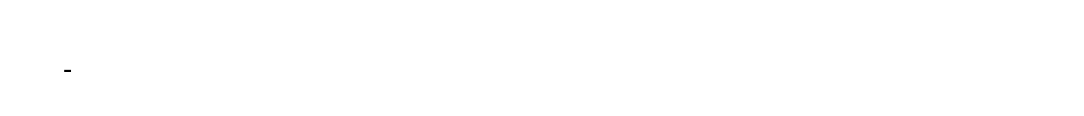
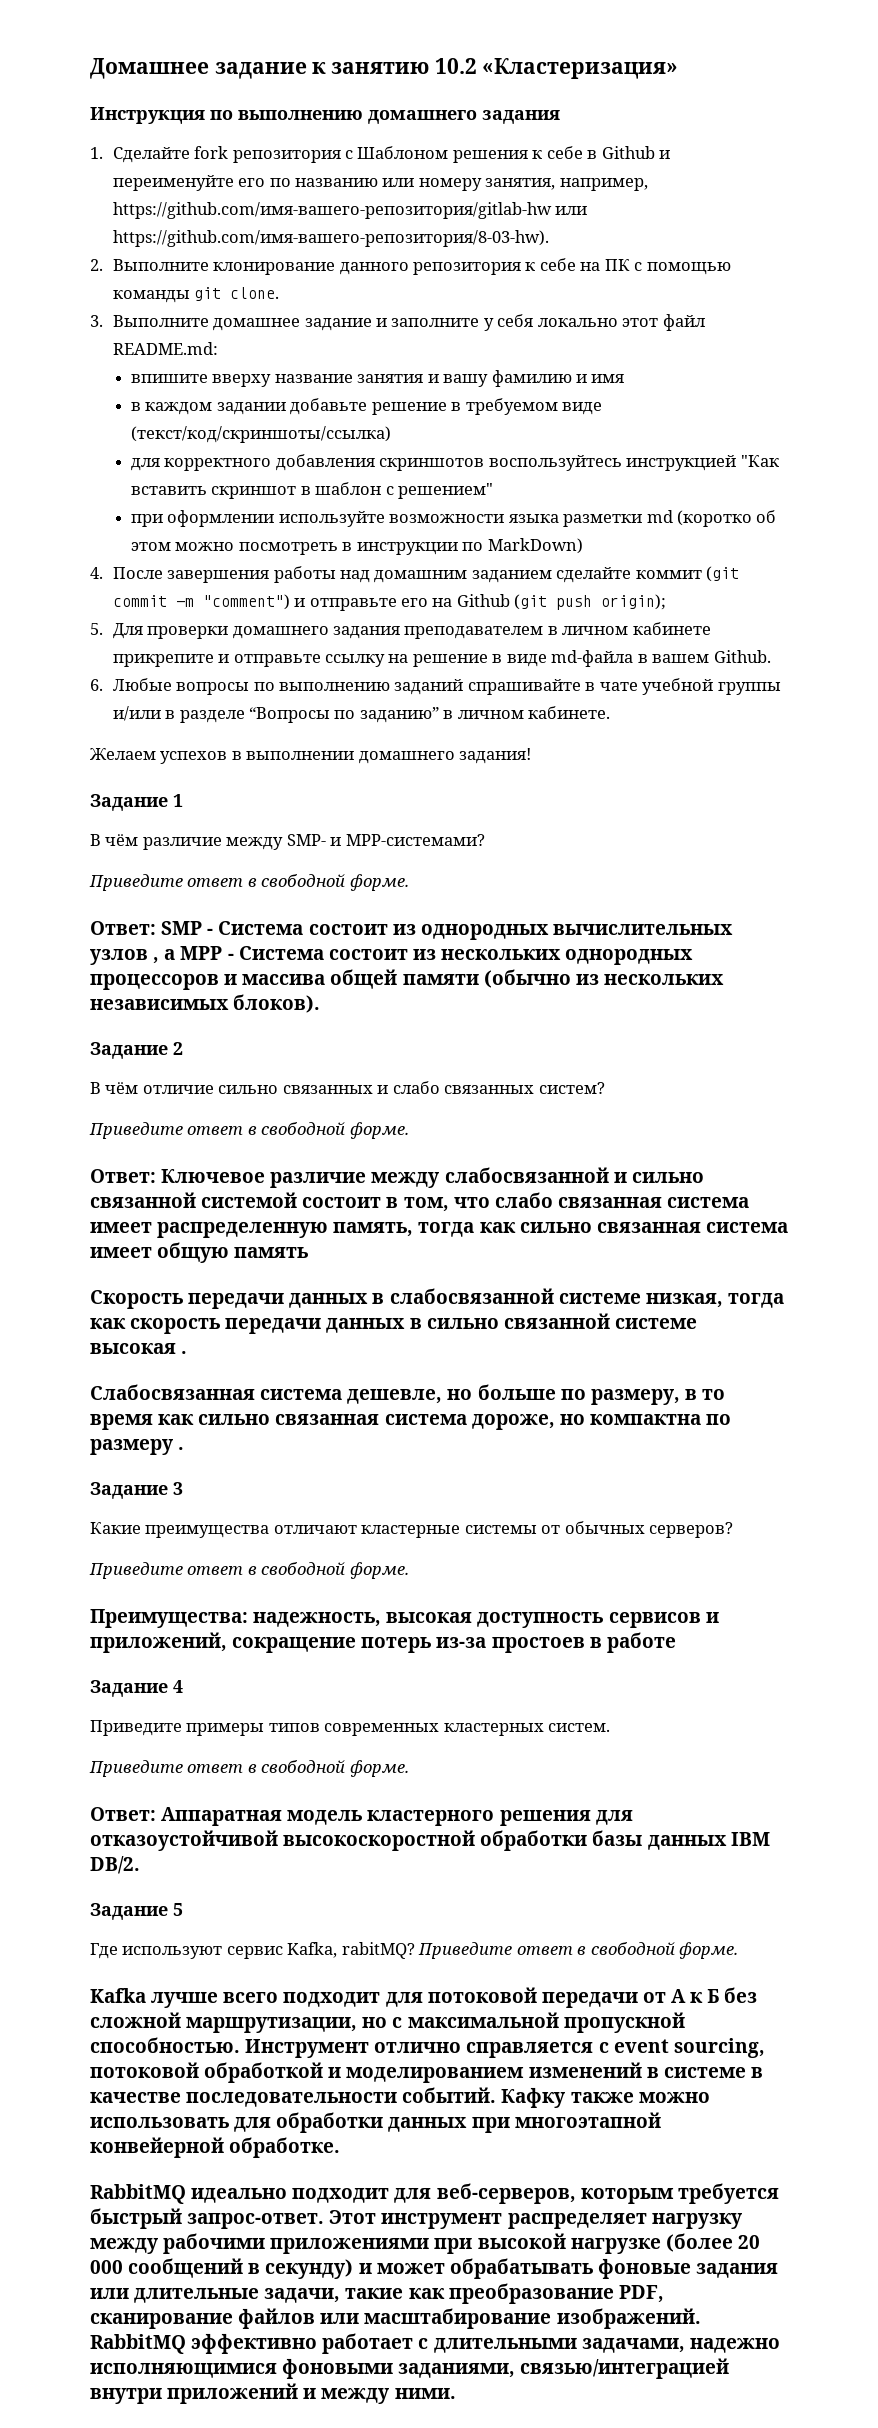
[63,69,72,77] - -> [90,58,679,79] [90,107,560,124] [90,146,671,163] [112,175,648,191] [112,202,588,219] [112,230,549,247] [90,258,731,275] [112,287,280,303] [90,314,705,331] [112,342,218,355] [130,370,625,387] [130,398,603,415] [130,426,391,443] [130,454,779,471] [130,482,494,499] [130,510,777,527] [130,538,583,555] [90,566,740,583] [112,594,667,611] [90,622,711,639] [112,650,771,667] [90,678,781,695] [112,706,611,723] [90,748,532,764] [90,794,183,811] [90,834,485,850] [89,874,409,891] [90,921,733,940] [90,946,694,965] [90,969,724,990] [90,994,321,1013] [90,1042,183,1059] [90,1081,605,1094] [89,1122,409,1139] [90,1167,704,1188] [90,1192,750,1212] [90,1222,788,1238] [90,1242,309,1263] [90,1288,784,1309] [90,1313,697,1334] [90,1343,188,1354] [90,1384,726,1405] [90,1414,732,1430] [90,1439,185,1455] [90,1482,183,1499] [90,1521,734,1538] [89,1562,409,1579] [90,1609,719,1628] [90,1632,676,1653] [90,1680,183,1697] [90,1720,611,1736] [89,1760,409,1777] [90,1807,633,1826] [90,1830,770,1851] [90,1856,140,1874] [90,1903,183,1920] [90,1942,739,1959] [90,1987,758,2008] [90,2012,685,2033] [90,2037,765,2058] [90,2062,763,2083] [90,2087,710,2108] [90,2112,661,2133] [90,2137,341,2158] [90,2183,779,2204] [90,2208,742,2229] [90,2233,760,2254] [90,2258,779,2279] [90,2283,664,2304] [90,2308,701,2329] [90,2333,780,2354] [90,2358,730,2379] [90,2383,456,2404] Домашнее задание к занятию 10.2 «Кластеризация» // Инструкция по выполнению домашнего задания // 1. Сделайте fork репозитория c Шаблоном решения к себе в Github и переименуйте его по названию или номеру занятия, например, https://github.com/имя-вашего-репозитория/gitlab-hw или https://github.com/имя-вашего-репозитория/8-03-hw). // 2. Выполните клонирование данного репозитория к себе на ПК с помощью команды git clone. // 3. Выполните домашнее задание и заполните у себя локально этот файл README.md: // впишите вверху название занятия и вашу фамилию и имя // в каждом задании добавьте решение в требуемом виде (текст/код/скриншоты/ссылка) // для корректного добавления скриншотов воспользуйтесь инструкцией "Как вставить скриншот в шаблон с решением" // при оформлении используйте возможности языка разметки md (коротко об этом можно посмотреть в инструкции по MarkDown) // 4. После завершения работы над домашним заданием сделайте коммит (git commit -m "comment") и отправьте его на Github (git push origin); // 5. Для проверки домашнего задания преподавателем в личном кабинете прикрепите и отправьте ссылку на решение в виде md-файла в вашем Github. // 6. Любые вопросы по выполнению заданий спрашивайте в чате учебной группы и/или в разделе “Вопросы по заданию” в личном кабинете. // Желаем успехов в выполнении домашнего задания! // Задание 1 // В чём различие между SMP- и MPP-системами? // Приведите ответ в свободной форме. // Ответ: SMP - Система состоит из однородных вычислительных узлов , а MPP - Система состоит из нескольких однородных процессоров и массива общей памяти (обычно из нескольких независимых блоков). // Задание 2 // В чём отличие сильно связанных и слабо связанных систем? // Приведите ответ в свободной форме. // Ответ: Ключевое различие между слабосвязанной и сильно связанной системой состоит в том, что слабо связанная система имеет распределенную память, тогда как сильно связанная система имеет общую память // Скорость передачи данных в слабосвязанной системе низкая, тогда как скорость передачи данных в сильно связанной системе высокая . // Слабосвязанная система дешевле, но больше по размеру, в то время как сильно связанная система дороже, но компактна по размеру . // Задание 3 // Какие преимущества отличают кластерные системы от обычных серверов? // Приведите ответ в свободной форме. // Преимущества: надежность, высокая доступность сервисов и приложений, сокращение потерь из-за простоев в работе // Задание 4 // Приведите примеры типов современных кластерных систем. // Приведите ответ в свободной форме. // Ответ: Аппаратная модель кластерного решения для отказоустойчивой высокоскоростной обработки базы данных IBM DB/2. // Задание 5 // Где используют сервис Kafka, rabitMQ? Приведите ответ в свободной форме. // Kafka лучше всего подходит для потоковой передачи от А к Б без сложной маршрутизации, но с максимальной пропускной способностью. Инструмент отлично справляется с event sourcing, потоковой обработкой и моделированием изменений в системе в качестве последовательности событий. Кафку также можно использовать для обработки данных при многоэтапной конвейерной обработке. // RabbitMQ идеально подходит для веб-серверов, которым требуется быстрый запрос-ответ. Этот инструмент распределяет нагрузку между рабочими приложениями при высокой нагрузке (более 20 000 сообщений в секунду) и может обрабатывать фоновые задания или длительные задачи, такие как преобразование PDF, сканирование файлов или масштабирование изображений. RabbitMQ эффективно работает с длительными задачами, надежно исполняющимися фоновыми заданиями, связью/интеграцией внутри приложений и между ними.

